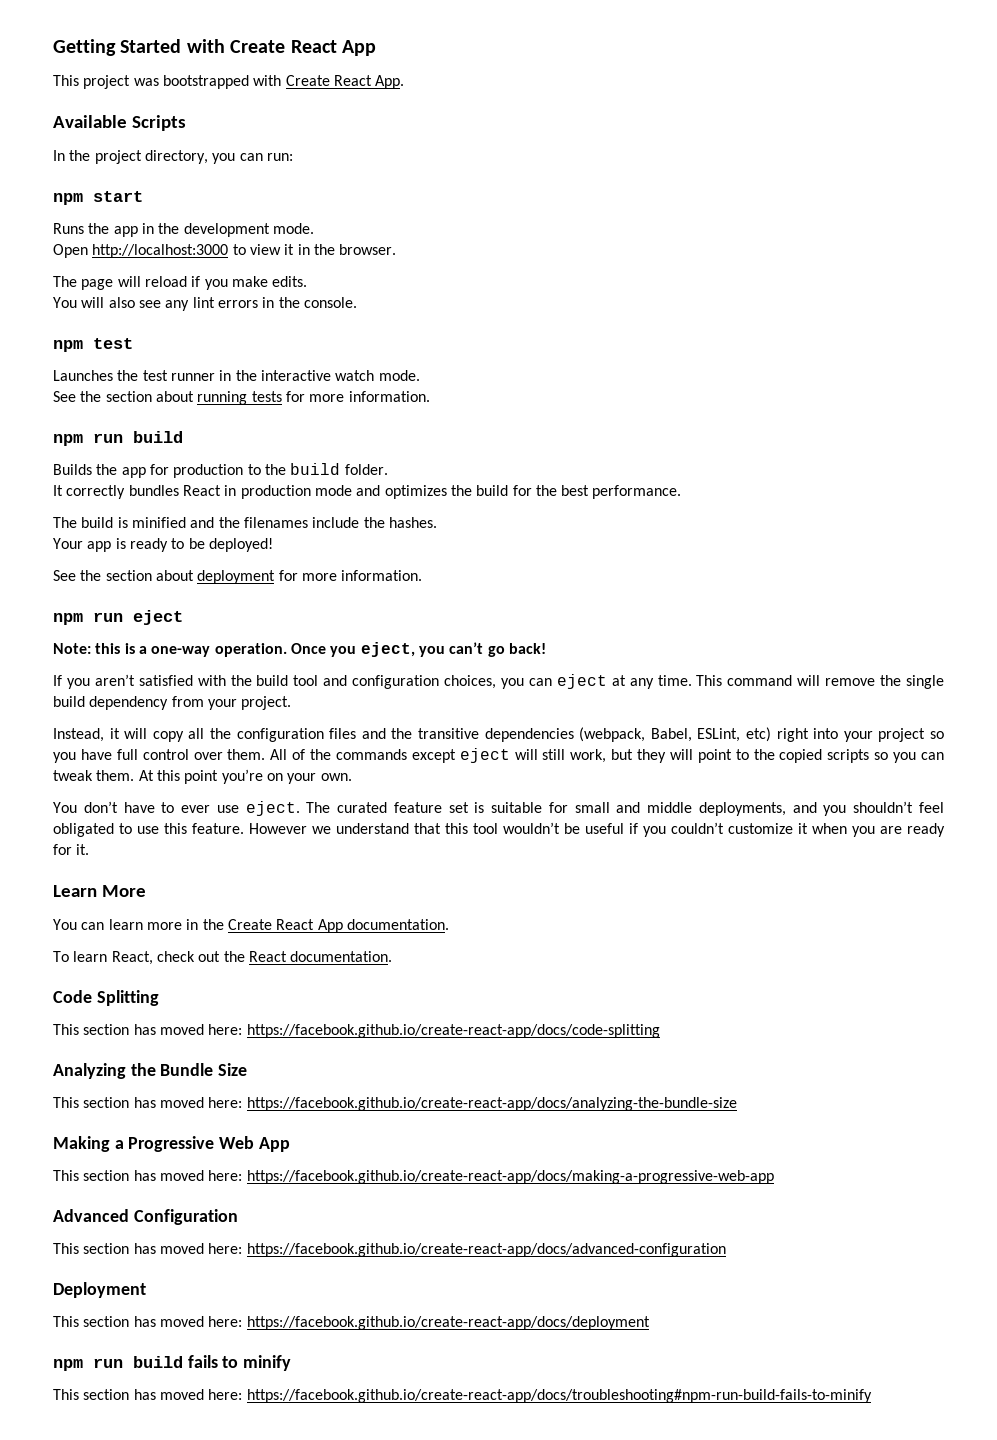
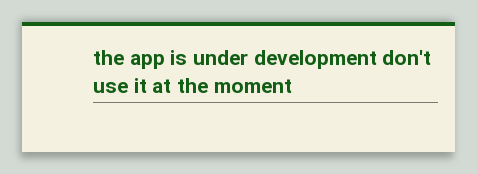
[53,39,376,56] [53,75,405,89] [53,115,186,131] [53,150,293,164] [53,191,143,205] [53,223,314,237] [53,244,397,258] [53,276,308,290] [53,297,357,311] [53,338,133,352] [53,370,420,381] [53,391,430,405] [53,431,183,446] [53,463,388,478] [53,485,682,499] [53,517,437,528] [53,538,273,552] [53,570,423,584] [53,610,183,625] [53,642,546,657] [53,674,944,689] [53,696,292,710] [53,727,945,742] [53,748,944,763] [53,769,352,784] [53,801,945,816] [53,822,945,837] [53,844,90,855] [53,885,146,897] [53,919,449,933] [53,951,393,965] [53,990,159,1006] [53,1024,660,1038] [53,1063,248,1079] [53,1097,737,1111] [53,1136,290,1152] [53,1170,774,1184] [53,1209,238,1225] [53,1243,726,1257] [53,1282,146,1298] [53,1316,650,1330] [53,1355,292,1371] [53,1389,872,1403] Getting Started with Create React App // This project was bootstrapped with Create React App. // Available Scripts // In the project directory, you can run: // npm start // Runs the app in the development mode. // Open http://localhost:3000 to view it in the browser. // The page will reload if you make edits. // You will also see any lint errors in the console. // npm test // Launches the test runner in the interactive watch mode. // See the section about running tests for more information. // npm run build // Builds the app for production to the build folder. // It correctly bundles React in production mode and optimizes the build for the best performance. // The build is minified and the filenames include the hashes. // Your app is ready to be deployed! // See the section about deployment for more information. // npm run eject // Note: this is a one-way operation. Once you eject, you can’t go back! // If you aren’t satisfied with the build tool and configuration choices, you can eject at any time. This command will remove the single build dependency from your project. // Instead, it will copy all the configuration files and the transitive dependencies (webpack, Babel, ESLint, etc) right into your project so you have full control over them. All of the commands except eject will still work, but they will point to the copied scripts so you can tweak them. At this point you’re on your own. // You don’t have to ever use eject. The curated feature set is suitable for small and middle deployments, and you shouldn’t feel obligated to use this feature. However we understand that this tool wouldn’t be useful if you couldn’t customize it when you are ready for it. // Learn More // You can learn more in the Create React App documentation. // To learn React, check out the React documentation. // Code Splitting // This section has moved here: https://facebook.github.io/create-react-app/docs/code-splitting // Analyzing the Bundle Size // This section has moved here: https://facebook.github.io/create-react-app/docs/analyzing-the-bundle-size // Making a Progressive Web App // This section has moved here: https://facebook.github.io/create-react-app/docs/making-a-progressive-web-app // Advanced Configuration // This section has moved here: https://facebook.github.io/create-react-app/docs/advanced-configuration // Deployment // This section has moved here: https://facebook.github.io/create-react-app/docs/deployment // npm run build fails to minify // This section has moved here: https://facebook.github.io/create-react-app/docs/troubleshooting#npm-run-build-fails-to-minify -> [93,50,432,69] [93,78,292,93] the app is under development don't use it at the moment

